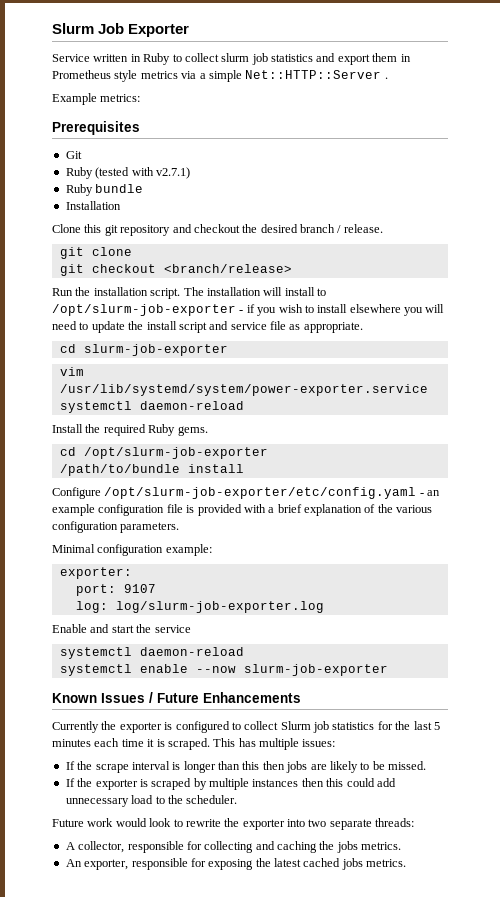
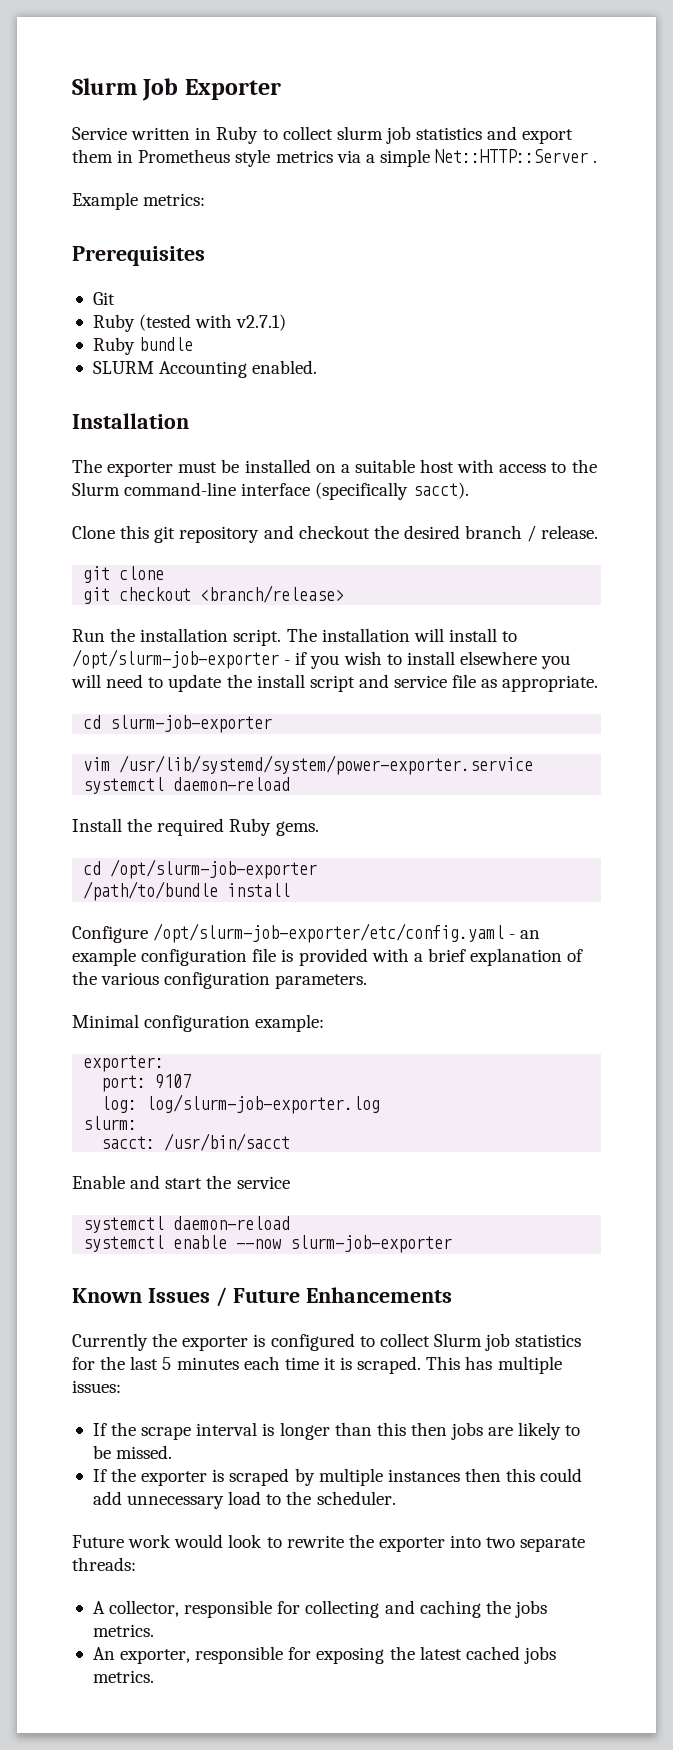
[65,201,121,210] Installation -> [92,360,318,378] [72,413,189,429] [72,459,597,477] [72,482,469,500] SLURM Accounting enabled. // Installation // The exporter must be installed on a suitable host with access to the Slurm command-line interface (specifically sacct).
(324, 607) none -> [83,1116,138,1130] [101,1133,291,1151] // slurm: // sacct: /usr/bin/sacct

